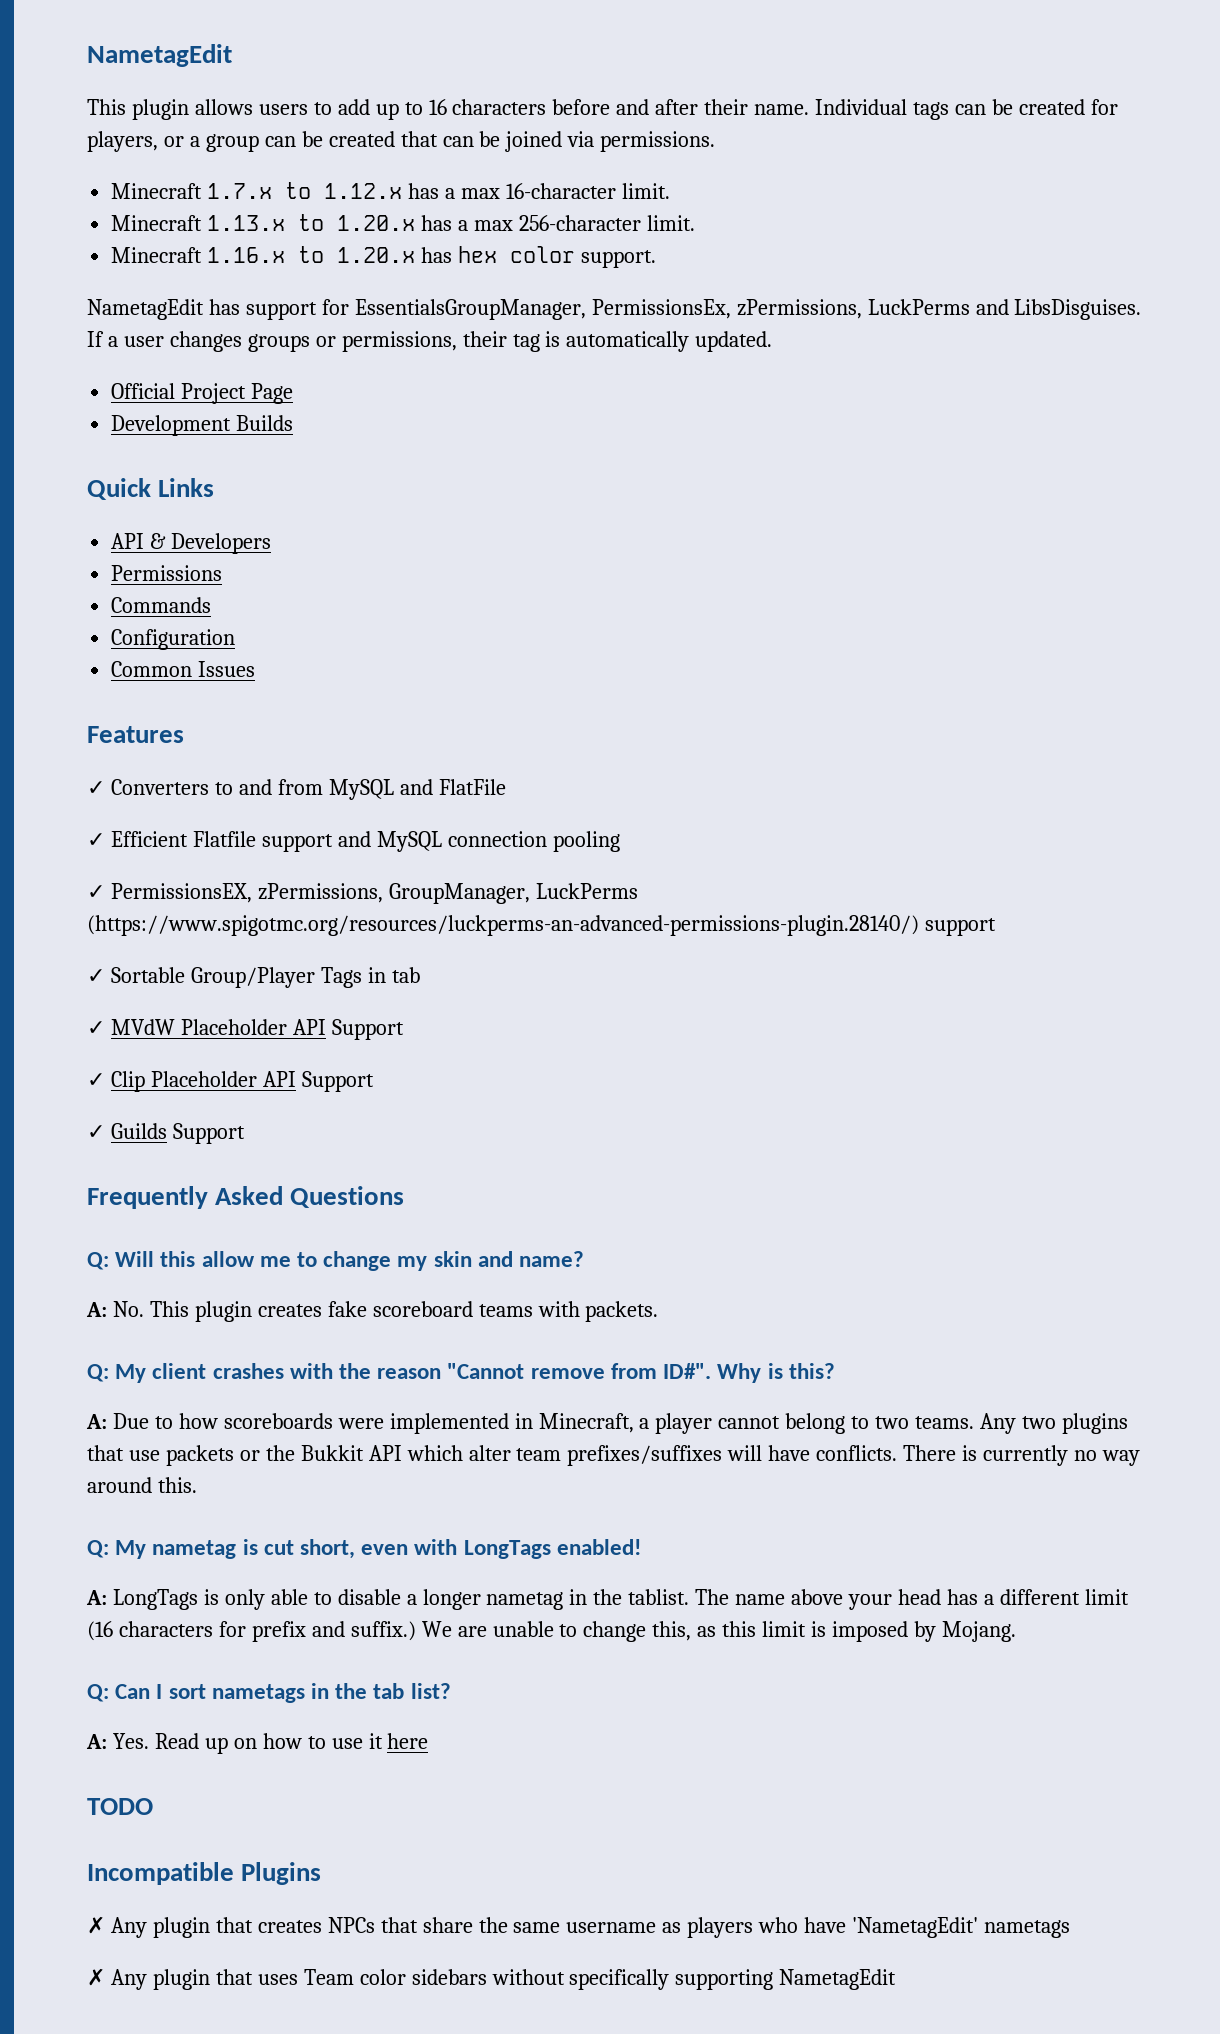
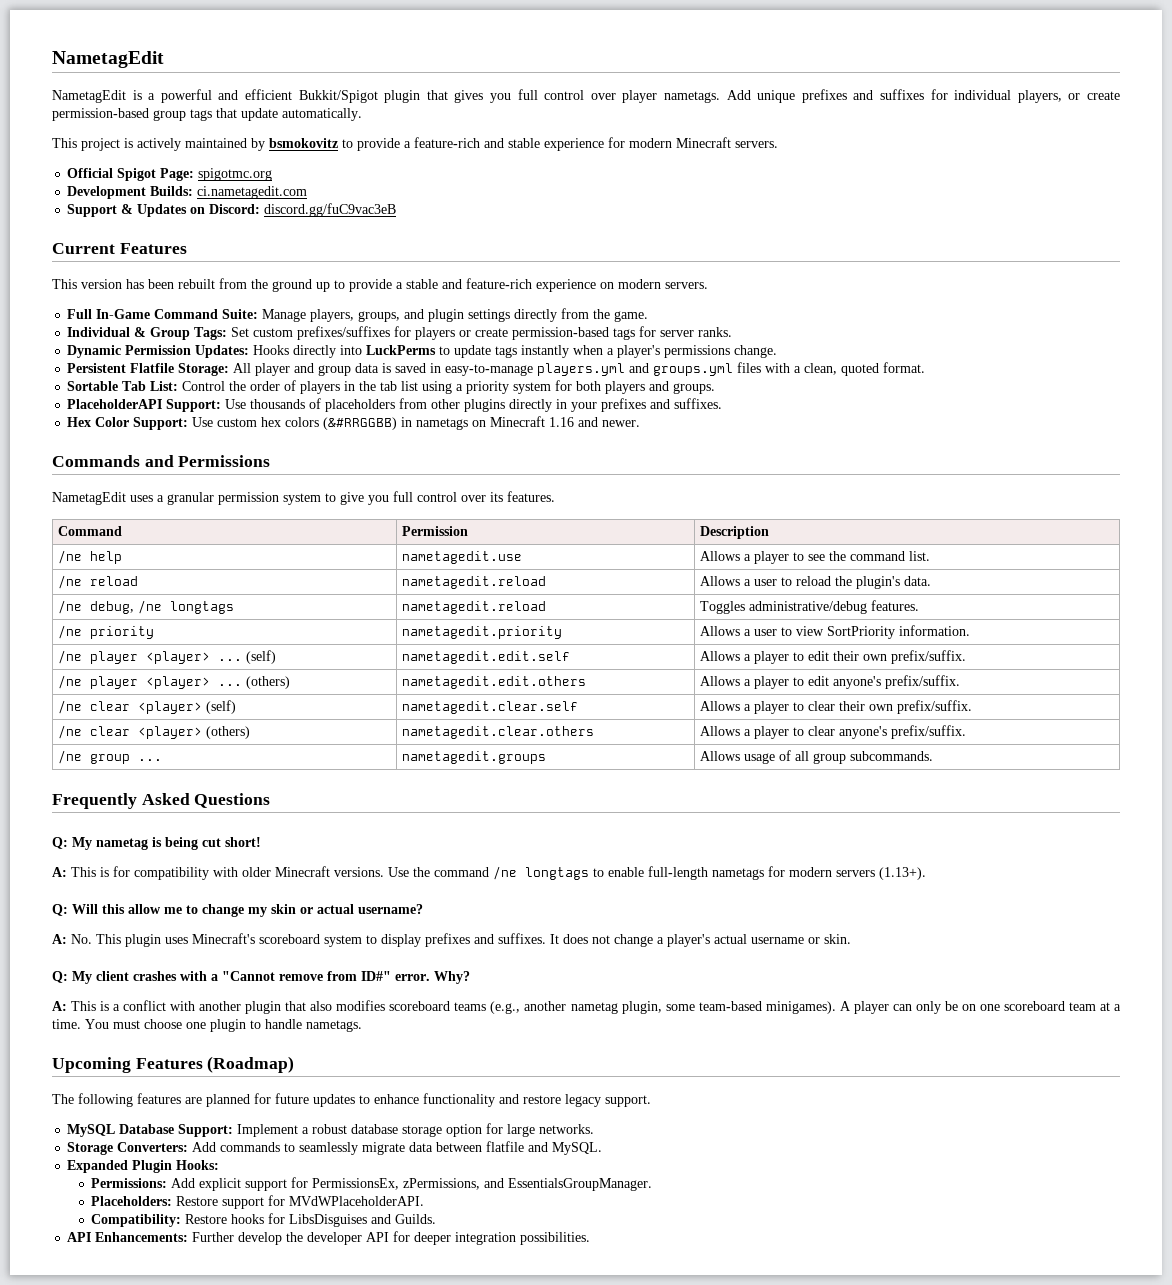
[87,99,1118,120] [87,131,716,152] [111,182,670,199] [111,214,695,231] [111,246,656,268] [87,299,1142,320] [87,331,773,352] [111,383,294,404] [111,415,294,436] [87,478,215,500] [111,533,272,554] [111,565,223,581] [111,597,212,613] [111,629,236,650] [111,661,256,677] [87,726,184,743] [87,779,506,800] [87,831,620,852] [87,883,638,904] [87,915,996,936] [87,967,420,988] [87,1019,404,1040] [87,1071,374,1092] [87,1123,245,1144] [87,1186,405,1209] This plugin allows users to add up to 16 characters before and after their name. Individual tags can be created for players, or a group can be created that can be joined via permissions. // Minecraft 1.7.x to 1.12.x has a max 16-character limit. // Minecraft 1.13.x to 1.20.x has a max 256-character limit. // Minecraft 1.16.x to 1.20.x has hex color support. // NametagEdit has support for EssentialsGroupManager, PermissionsEx, zPermissions, LuckPerms and LibsDisguises. If a user changes groups or permissions, their tag is automatically updated. // Official Project Page // Development Builds // Quick Links // API & Developers // Permissions // Commands // Configuration // Common Issues // Features // ✓ Converters to and from MySQL and FlatFile // ✓ Efficient Flatfile support and MySQL connection pooling // ✓ PermissionsEX, zPermissions, GroupManager, LuckPerms (https://www.spigotmc.org/resources/luckperms-an-advanced-permissions-plugin.28140/) support // ✓ Sortable Group/Player Tags in tab // ✓ MVdW Placeholder API Support // ✓ Clip Placeholder API Support // ✓ Guilds Support // Frequently Asked Questions -> [52,89,1121,103] [52,108,362,121] [52,137,778,151] [67,168,273,181] [67,186,308,199] [67,203,397,217] [52,243,187,254] [52,278,708,292] [67,308,649,322] [67,326,733,340] [67,345,778,358] [67,362,926,376] [67,380,716,394] [67,398,723,412] [67,416,641,430] [52,455,271,467] [52,491,555,505] [57,526,122,536] [401,526,468,536] [699,526,769,539] [57,550,122,564] [401,551,522,564] [699,551,930,564] [57,575,138,589] [401,576,546,589] [699,576,931,589] [57,600,234,614] [401,601,546,614] [699,600,919,614] [57,625,154,639] [401,626,562,639] [699,625,970,639] [57,650,276,664] [401,651,570,664] [699,650,966,664] [57,675,290,689] [401,676,586,689] [699,675,960,689] [57,700,236,714] [401,701,578,714] [699,700,972,714] [57,725,250,739] [401,726,594,739] [699,725,966,739] [57,750,162,764] [401,751,546,764] [699,750,933,764] [52,793,271,809] [52,837,261,850] [52,866,926,880] NametagEdit is a powerful and efficient Bukkit/Spigot plugin that gives you full control over player nametags. Add unique prefixes and suffixes for individual players, or create permission-based group tags that update automatically. // This project is actively maintained by bsmokovitz to provide a feature-rich and stable experience for modern Minecraft servers. // Official Spigot Page: spigotmc.org // Development Builds: ci.nametagedit.com // Support & Updates on Discord: discord.gg/fuC9vac3eB // Current Features // This version has been rebuilt from the ground up to provide a stable and feature-rich experience on modern servers. // Full In-Game Command Suite: Manage players, groups, and plugin settings directly from the game. // Individual & Group Tags: Set custom prefixes/suffixes for players or create permission-based tags for server ranks. // Dynamic Permission Updates: Hooks directly into LuckPerms to update tags instantly when a player's permissions change. // Persistent Flatfile Storage: All player and group data is saved in easy-to-manage players.yml and groups.yml files with a clean, quoted format. // Sortable Tab List: Control the order of players in the tab list using a priority system for both players and groups. // PlaceholderAPI Support: Use thousands of placeholders from other plugins directly in your prefixes and suffixes. // Hex Color Support: Use custom hex colors (&#RRGGBB) in nametags on Minecraft 1.16 and newer. // Commands and Permissions // NametagEdit uses a granular permission system to give you full control over its features. // Command | Permission | Description // /ne help | nametagedit.use | Allows a player to see the command list. // /ne reload | nametagedit.reload | Allows a user to reload the plugin's data. // /ne debug, /ne longtags | nametagedit.reload | Toggles administrative/debug features. // /ne priority | nametagedit.priority | Allows a user to view SortPriority information. // /ne player <player> ... (self) | nametagedit.edit.self | Allows a player to edit their own prefix/suffix. // /ne player <player> ... (others) | nametagedit.edit.others | Allows a player to edit anyone's prefix/suffix. // /ne clear <player> (self) | nametagedit.clear.self | Allows a player to clear their own prefix/suffix. // /ne clear <player> (others) | nametagedit.clear.others | Allows a player to clear anyone's prefix/suffix. // /ne group ... | nametagedit.groups | Allows usage of all group subcommands. // Frequently Asked Questions // Q: My nametag is being cut short! // A: This is for compatibility with older Minecraft versions. Use the command /ne longtags to enable full-length nametags for modern servers (1.13+).
[477,1251,585,1267] and name? -> [300,904,423,914] or actual username?
[257,1301,659,1322] creates fake scoreboard teams with packets. -> [165,933,851,947] uses Minecraft's scoreboard system to display prefixes and suffixes. It does not change a player's actual username or skin.
[339,1363,442,1379] the reason -> [211,974,218,981] a
[663,1363,835,1383] [86,1413,1128,1434] [87,1445,1140,1466] [87,1477,197,1493] [87,1539,641,1559] [86,1589,1129,1610] [87,1621,1016,1642] [87,1683,451,1703] [86,1733,429,1754] [87,1798,153,1815] [87,1862,322,1885] [87,1916,1071,1938] [87,1968,897,1990] ID#". Why is this? // A: Due to how scoreboards were implemented in Minecraft, a player cannot belong to two teams. Any two plugins that use packets or the Bukkit API which alter team prefixes/suffixes will have conflicts. There is currently no way around this. // Q: My nametag is cut short, even with LongTags enabled! // A: LongTags is only able to disable a longer nametag in the tablist. The name above your head has a different limit (16 characters for prefix and suffix.) We are unable to change this, as this limit is imposed by Mojang. // Q: Can I sort nametags in the tab list? // A: Yes. Read up on how to use it here // TODO // Incompatible Plugins // ✗ Any plugin that creates NPCs that share the same username as players who have 'NametagEdit' nametags // ✗ Any plugin that uses Team color sidebars without specifically supporting NametagEdit -> [361,971,470,984] [52,1000,1121,1014] [52,1019,362,1032] [52,1056,295,1073] [52,1093,651,1107] [67,1123,595,1137] [67,1141,603,1155] [67,1160,220,1173] [91,1177,653,1191] [91,1195,425,1209] [91,1213,437,1227] [67,1231,591,1245] ID#" error. Why? // A: This is a conflict with another plugin that also modifies scoreboard teams (e.g., another nametag plugin, some team-based minigames). A player can only be on one scoreboard team at a time. You must choose one plugin to handle nametags. // Upcoming Features (Roadmap) // The following features are planned for future updates to enhance functionality and restore legacy support. // MySQL Database Support: Implement a robust database storage option for large networks. // Storage Converters: Add commands to seamlessly migrate data between flatfile and MySQL. // Expanded Plugin Hooks: // Permissions: Add explicit support for PermissionsEx, zPermissions, and EssentialsGroupManager. // Placeholders: Restore support for MVdWPlaceholderAPI. // Compatibility: Restore hooks for LibsDisguises and Guilds. // API Enhancements: Further develop the developer API for deeper integration possibilities.

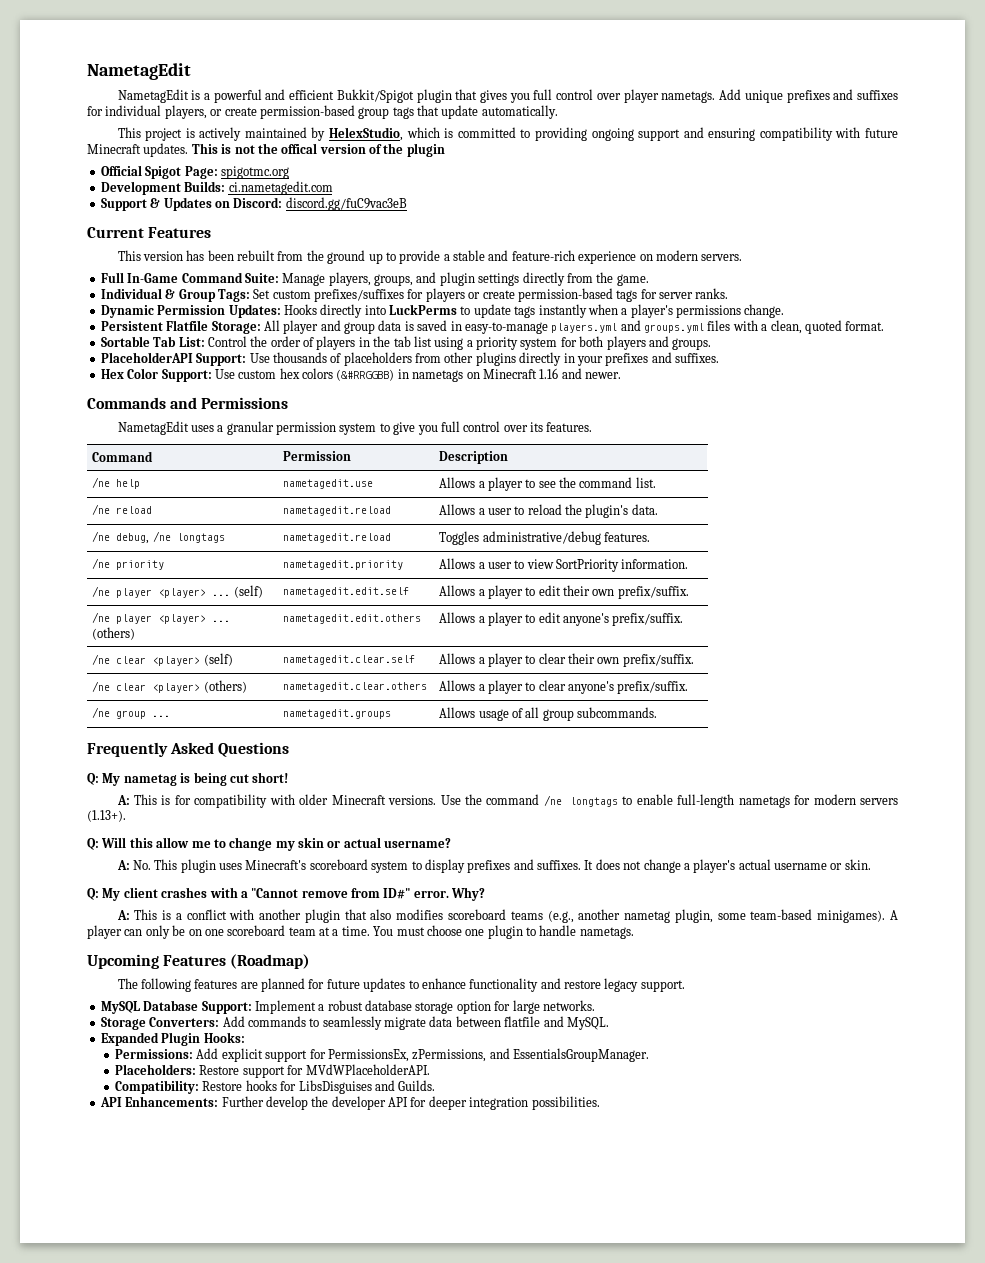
[269,137,778,151] bsmokovitz to provide a feature-rich and stable experience for modern Minecraft servers. -> [329,127,898,141] [87,143,445,157] HelexStudio, which is committed to providing ongoing support and ensuring compatibility with future Minecraft updates. This is not the offical version of the plugin

